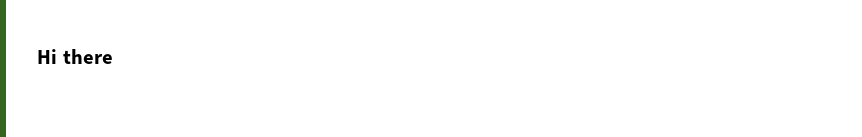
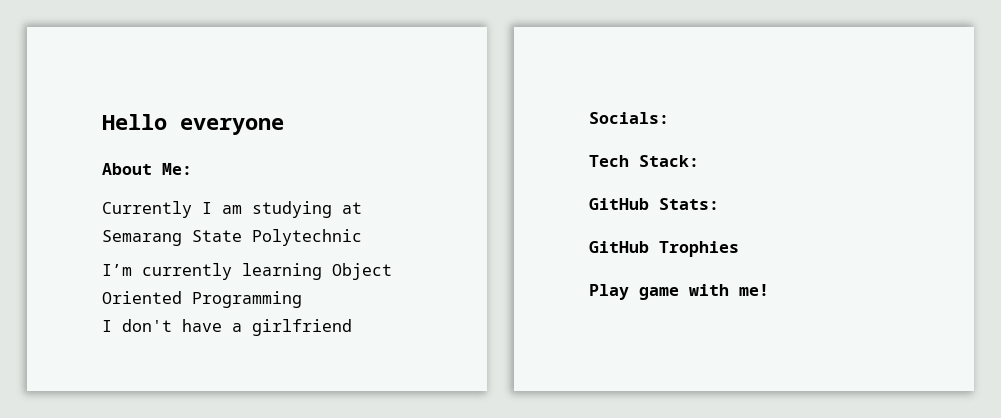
[37,49,113,64] Hi there -> [102,114,284,135] [102,163,192,175] [102,201,362,218] [102,229,362,246] [102,263,392,280] [102,291,302,308] [102,319,352,336] [589,112,669,124] [589,155,699,167] [589,198,719,210] [589,241,739,257] [589,284,769,300] Hello everyone // About Me: // Currently I am studying at Semarang State Polytechnic // I’m currently learning Object Oriented Programming // I don't have a girlfriend // Socials: // Tech Stack: // GitHub Stats: // GitHub Trophies // Play game with me!

